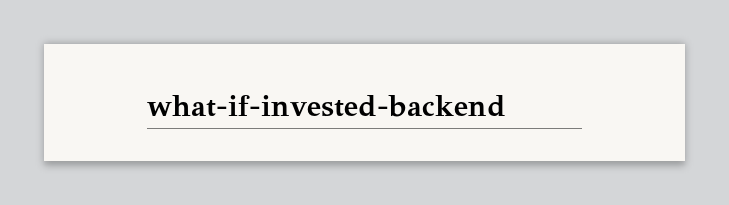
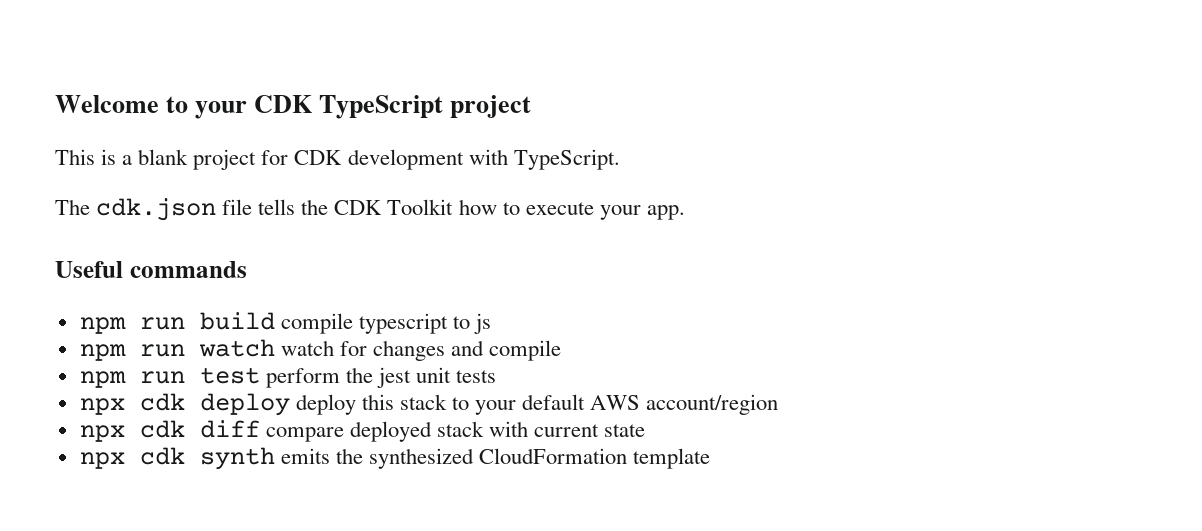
[147,95,506,117] what-if-invested-backend -> [55,95,532,119] [55,149,620,170] [55,198,685,221] [55,261,247,278] [79,312,492,334] [79,339,562,361] [79,367,497,388] [79,393,779,416] [79,420,646,442] [79,447,711,470] Welcome to your CDK TypeScript project // This is a blank project for CDK development with TypeScript. // The cdk.json file tells the CDK Toolkit how to execute your app. // Useful commands // npm run build compile typescript to js // npm run watch watch for changes and compile // npm run test perform the jest unit tests // npx cdk deploy deploy this stack to your default AWS account/region // npx cdk diff compare deployed stack with current state // npx cdk synth emits the synthesized CloudFormation template

